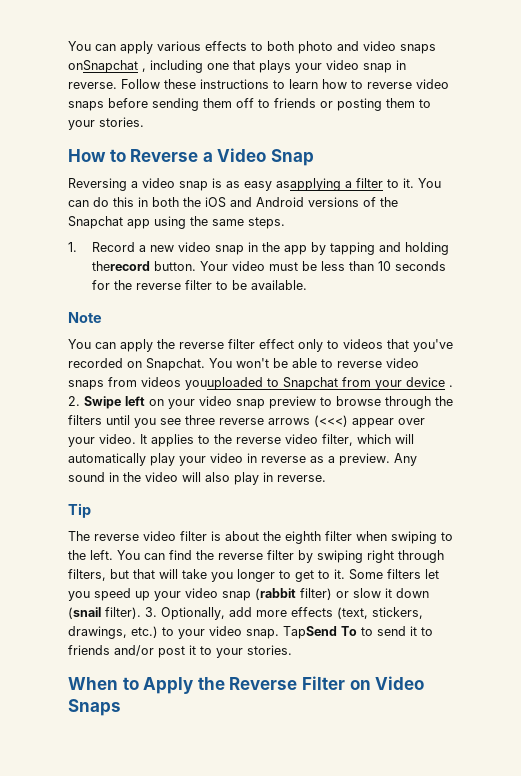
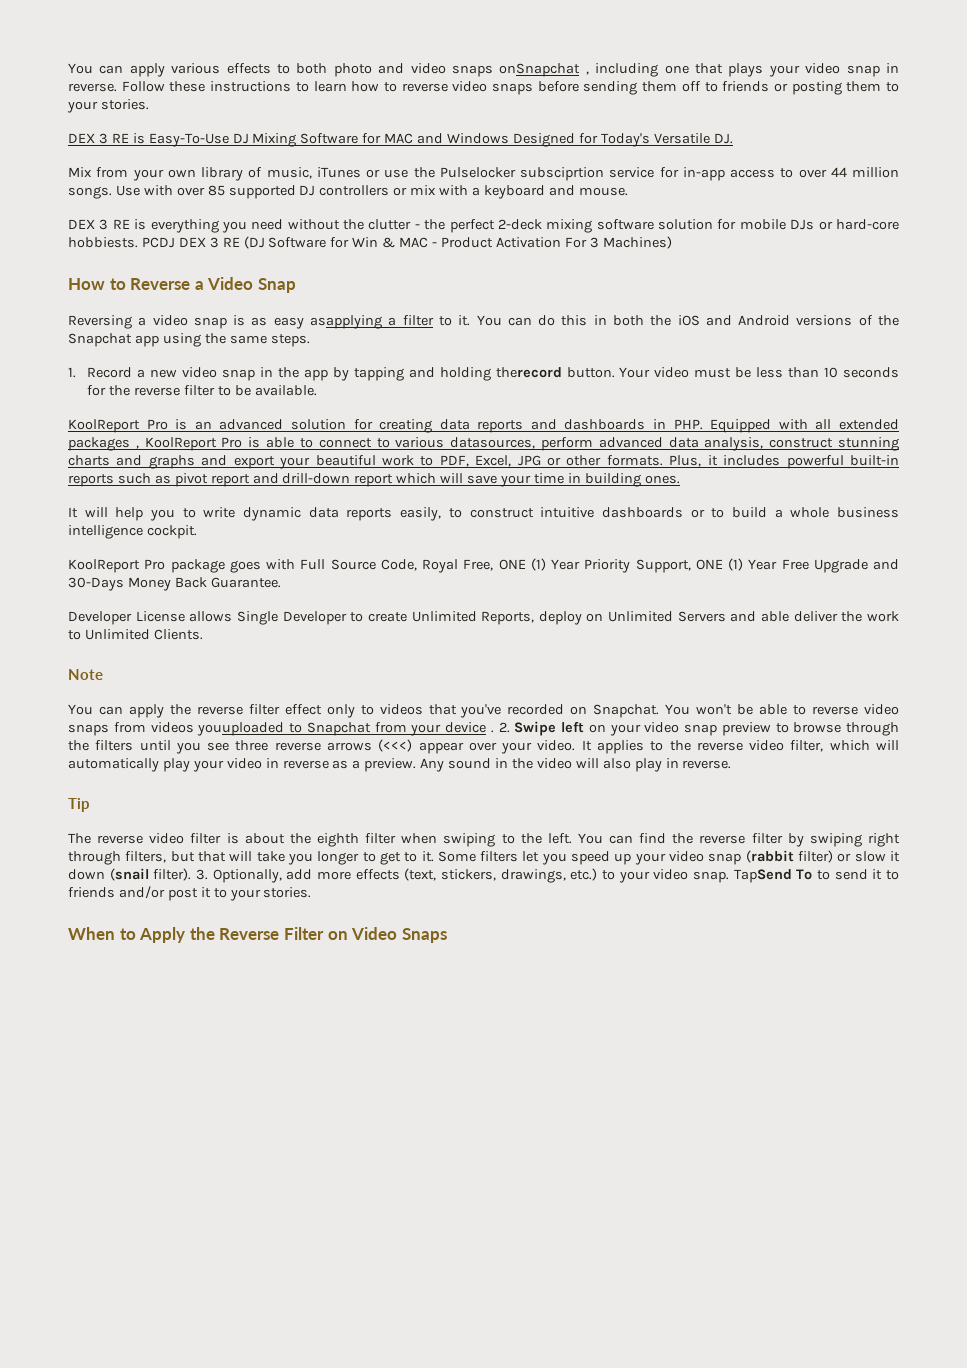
(144, 122) none -> [68,133,733,147] [68,167,899,181] [68,185,628,199] [68,219,900,233] [68,236,672,249] // DEX 3 RE is Easy-To-Use DJ Mixing Software for MAC and Windows Designed for Today's Versatile DJ. // Mix from your own library of music, iTunes or use the Pulselocker subsciprtion service for in-app access to over 44 million songs. Use with over 85 supported DJ controllers or mix with a keyboard and mouse. // DEX 3 RE is everything you need without the clutter - the perfect 2-deck mixing software solution for mobile DJs or hard-core hobbiests. PCDJ DEX 3 RE (DJ Software for Win & MAC - Product Activation For 3 Machines)
(307, 285) none -> [68,419,899,433] [68,437,899,451] [68,455,900,469] [68,473,680,487] [68,507,900,521] [68,525,197,539] [68,558,899,573] [68,577,281,591] [68,611,899,625] [68,629,203,640] // KoolReport Pro is an advanced solution for creating data reports and dashboards in PHP. Equipped with all extended packages , KoolReport Pro is able to connect to various datasources, perform advanced data analysis, construct stunning charts and graphs and export your beautiful work to PDF, Excel, JPG or other formats. Plus, it includes powerful built-in reports such as pivot report and drill-down report which will save your time in building ones. // It will help you to write dynamic data reports easily, to construct intuitive dashboards or to build a whole business intelligence cockpit. // KoolReport Pro package goes with Full Source Code, Royal Free, ONE (1) Year Priority Support, ONE (1) Year Free Upgrade and 30-Days Money Back Guarantee. // Developer License allows Single Developer to create Unlimited Reports, deploy on Unlimited Servers and able deliver the work to Unlimited Clients.

